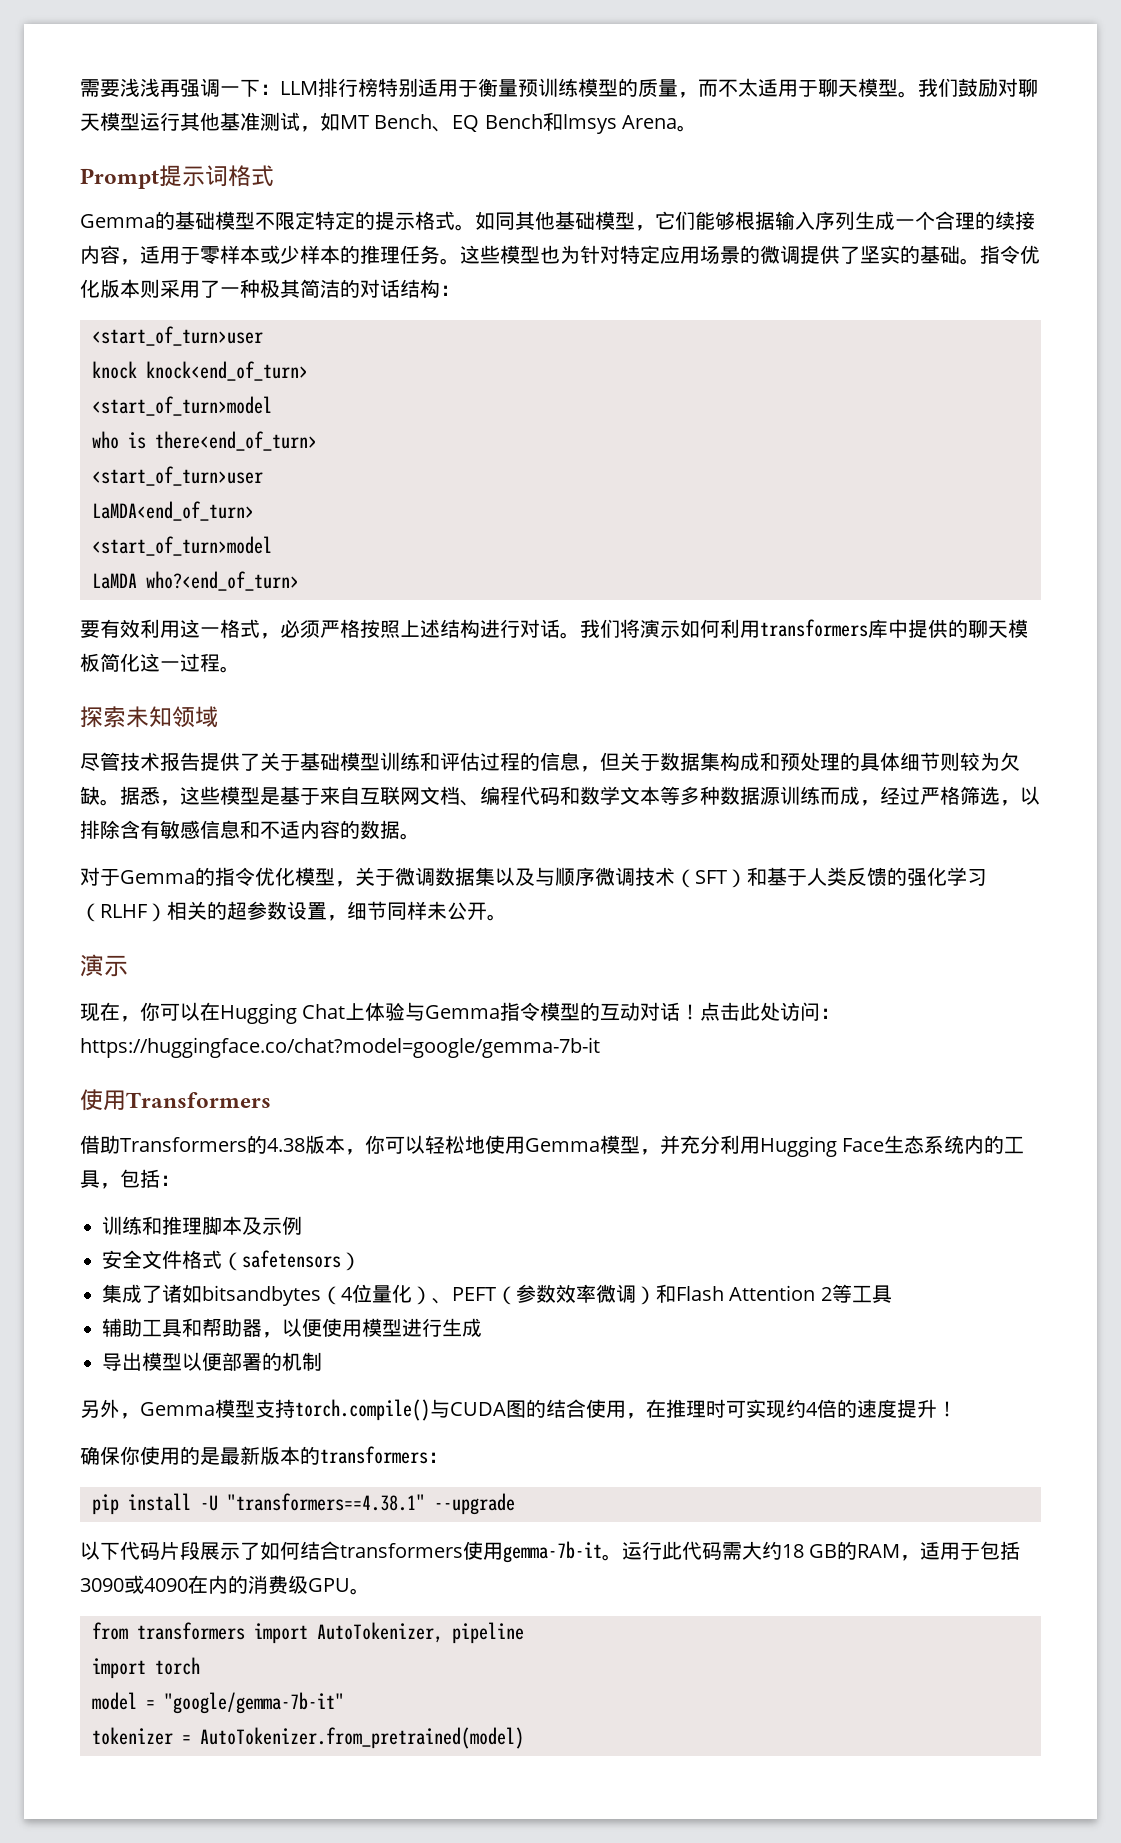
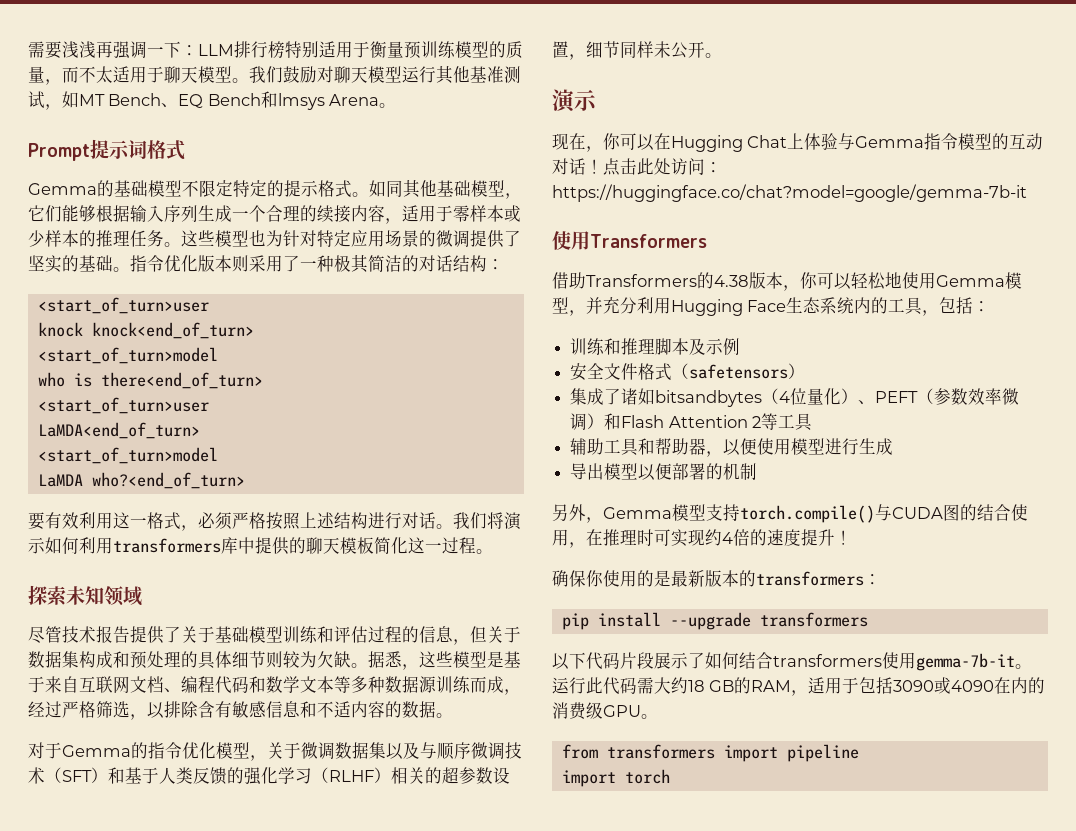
[200,1493,425,1511] -U "transformers==4.38.1" -> (661, 619) none
(515, 1504) none -> [759,612,868,627] transformers
[317,1622,443,1643] AutoTokenizer, -> (778, 753) none
[92,1692,344,1714] [92,1727,524,1749] // model = "google/gemma-7b-it" // tokenizer = AutoTokenizer.from_pretrained(model) -> (670, 776) none

